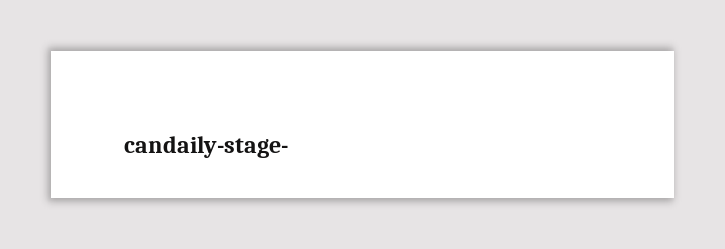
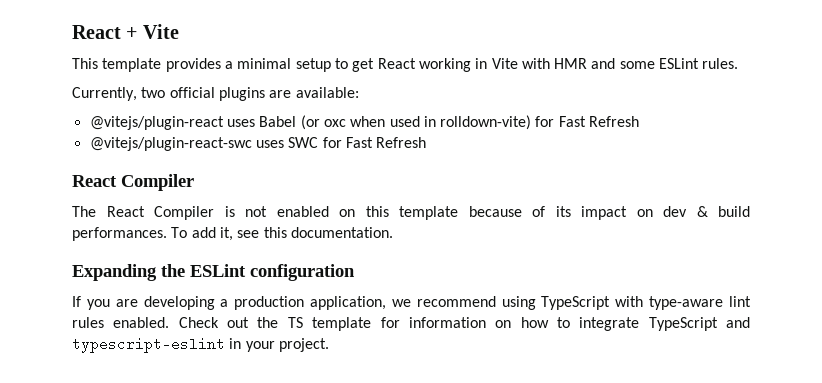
[124,136,288,158] candaily-stage- -> [72,24,179,39] [72,58,739,72] [72,87,359,101] [89,115,640,130] [89,137,427,151] [72,174,194,191] [72,206,750,220] [72,227,393,241] [72,264,355,281] [72,296,751,310] [72,317,750,331] [72,337,329,353] React + Vite // This template provides a minimal setup to get React working in Vite with HMR and some ESLint rules. // Currently, two official plugins are available: // @vitejs/plugin-react uses Babel (or oxc when used in rolldown-vite) for Fast Refresh // @vitejs/plugin-react-swc uses SWC for Fast Refresh // React Compiler // The React Compiler is not enabled on this template because of its impact on dev & build performances. To add it, see this documentation. // Expanding the ESLint configuration // If you are developing a production application, we recommend using TypeScript with type-aware lint rules enabled. Check out the TS template for information on how to integrate TypeScript and typescript-eslint in your project.

